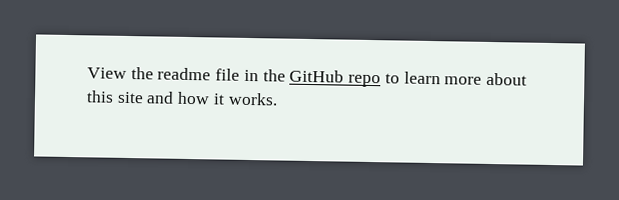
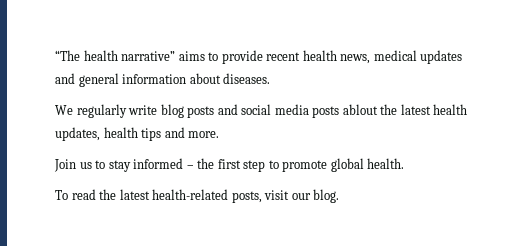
[87,67,527,88] [86,90,278,106] View the readme file in the GitHub repo to learn more about this site and how it works. -> [55,50,463,64] [55,73,271,87] [55,104,468,118] [55,127,220,141] [54,158,405,172] [55,189,340,203] “The health narrative” aims to provide recent health news, medical updates and general information about diseases. // We regularly write blog posts and social media posts ablout the latest health updates, health tips and more. // Join us to stay informed – the first step to promote global health. // To read the latest health-related posts, visit our blog.

